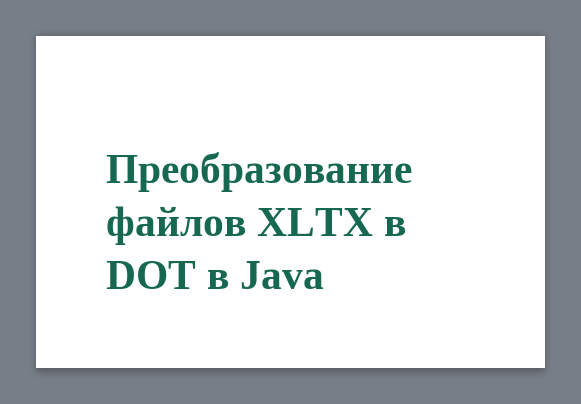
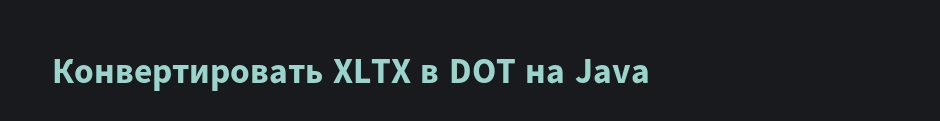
[106,152,412,192] [106,206,246,245] Преобразование файлов -> [52,59,323,91] Конвертировать
[207,270,230,289] в -> [525,65,566,84] на

